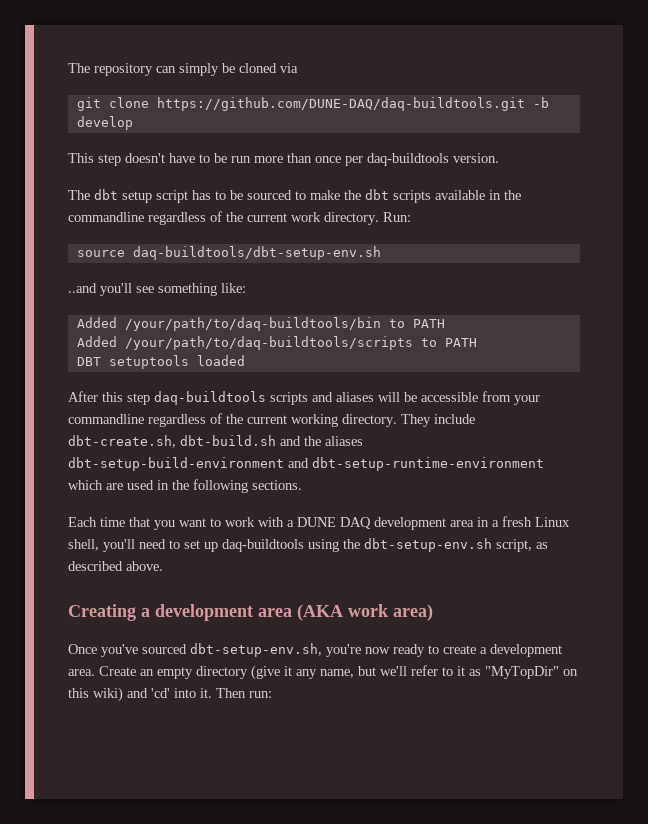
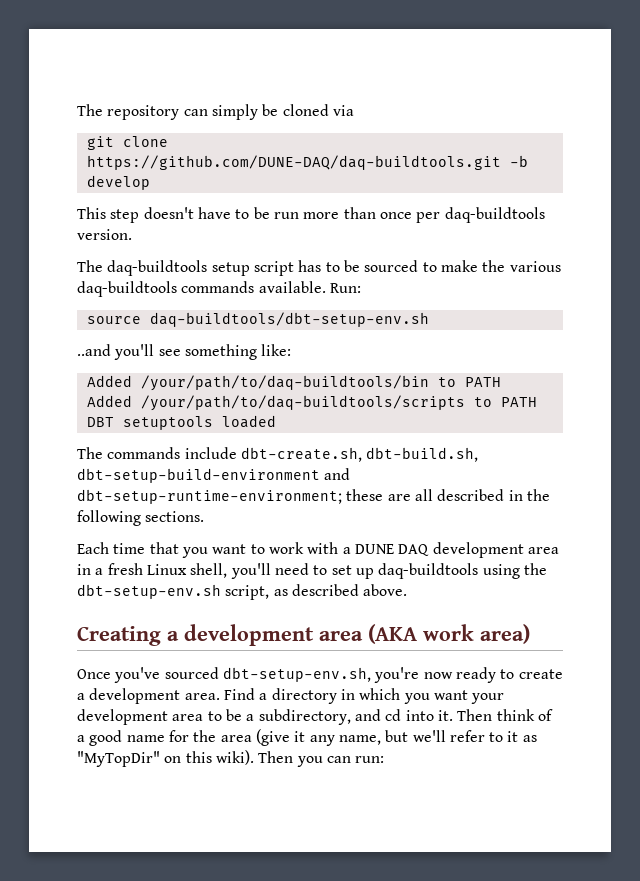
[94,189,118,200] dbt -> [107,260,208,276] daq-buildtools
[365,189,521,203] [68,211,379,225] dbt scripts available in the commandline regardless of the current work directory. -> [509,261,561,272] [77,281,326,297] various daq-buildtools commands available.
[68,391,540,405] [68,413,475,427] [68,435,363,448] [68,457,544,471] [68,480,154,490] After this step daq-buildtools scripts and aliases will be accessible from your commandline regardless of the current working directory. They include dbt-create.sh, dbt-build.sh and the aliases dbt-setup-build-environment and dbt-setup-runtime-environment which are used -> [77,447,479,462] [77,468,351,483] [77,489,505,504] The commands include dbt-create.sh, dbt-build.sh, dbt-setup-build-environment and dbt-setup-runtime-environment; these are all described
[99,666,248,679] Create an empty directory -> [223,688,505,704] [77,709,553,725] [77,730,252,746] Find a directory in which you want your development area to be a subdirectory, and cd into it. Then think of a good name for the area
[93,687,246,702] wiki) and 'cd' into it. Then -> [215,750,351,767] wiki). Then you can

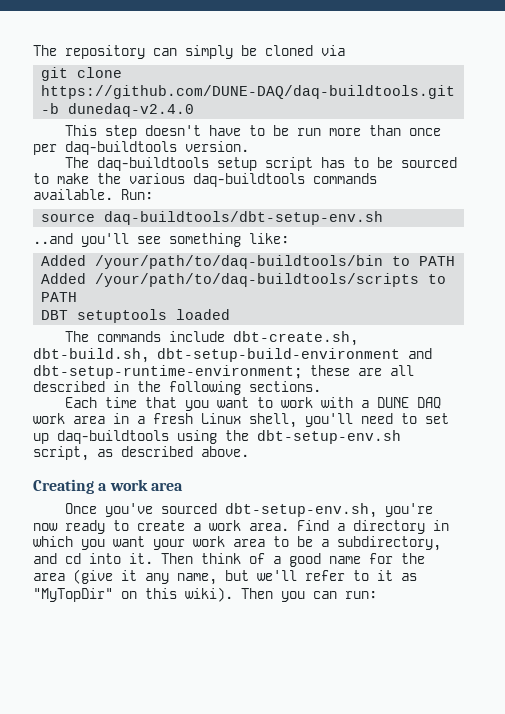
[86,175,150,190] develop -> [68,103,195,117] dunedaq-v2.4.0
[432,542,524,558] development -> [33,413,65,424] work
[184,624,530,646] development area (AKA work area) -> [109,479,183,491] work area
[89,688,181,704] development -> [209,520,241,531] work
[77,709,168,725] development -> [193,536,225,547] work

